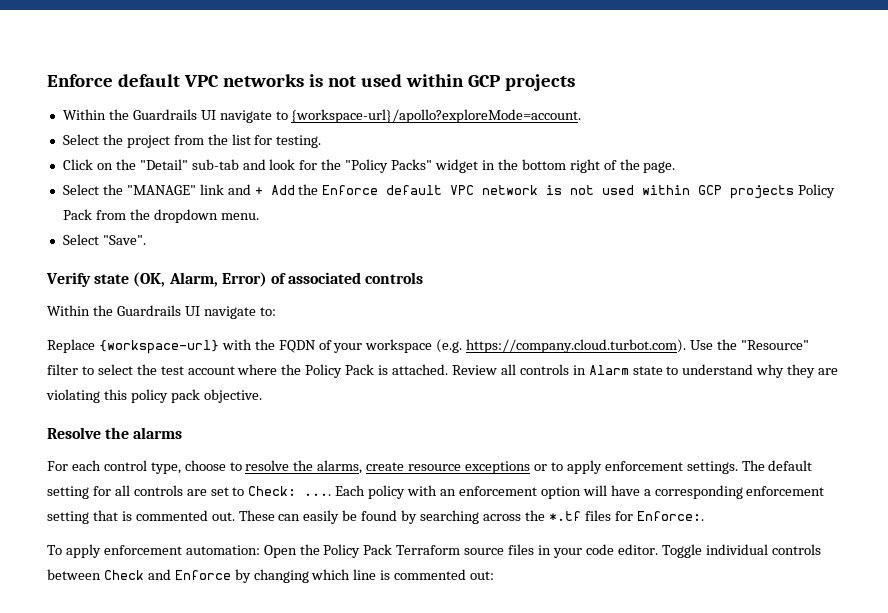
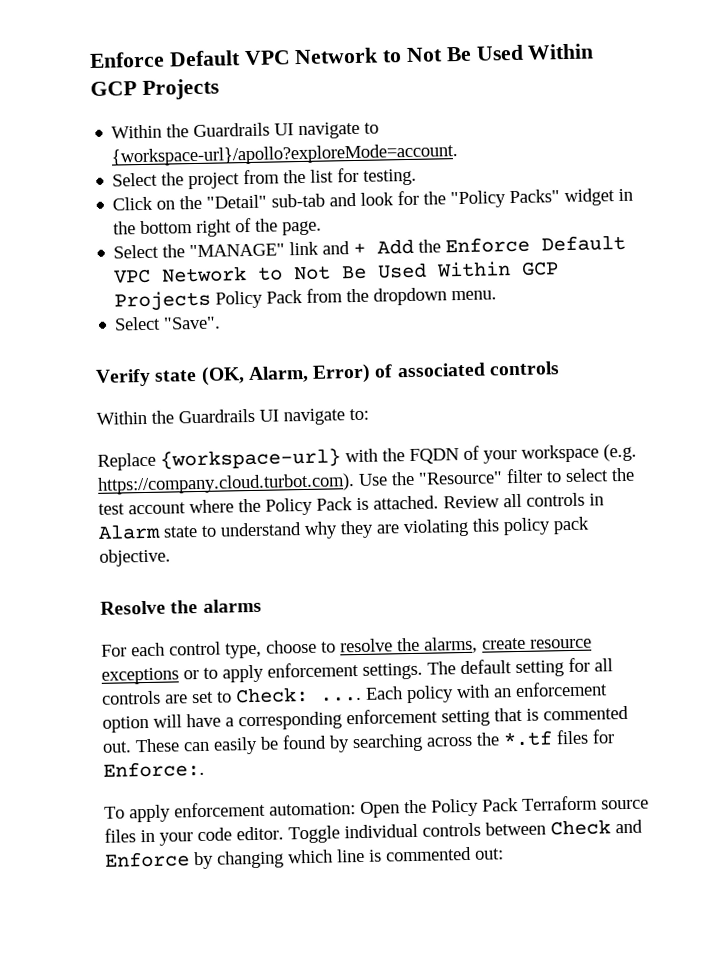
[47,74,575,91] Enforce default VPC networks is not used within GCP projects -> [89,43,595,68] [90,78,219,100] Enforce Default VPC Network to Not Be Used Within GCP Projects
[386,185,795,199] default VPC network is not used within GCP projects -> [541,234,627,252] [114,261,560,284] [114,290,212,312] Default VPC Network to Not Be Used Within GCP Projects

